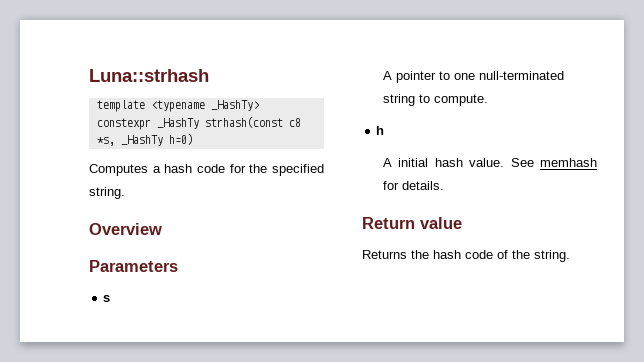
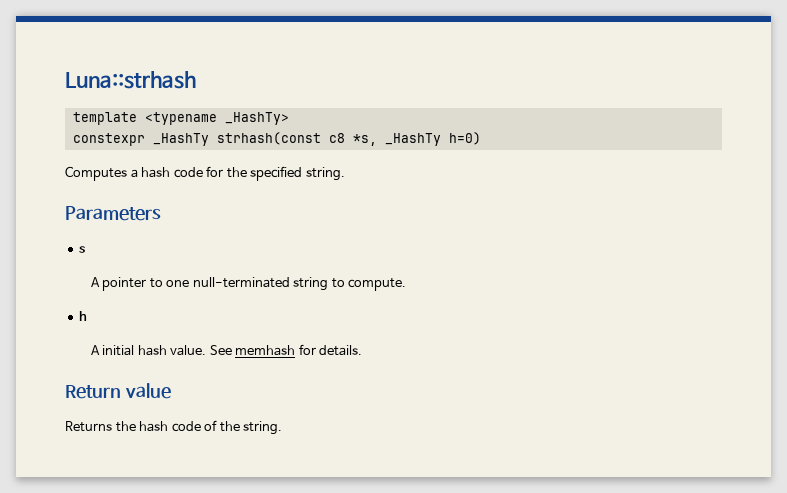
[89,223,162,235] // Overview -> (345, 174) none

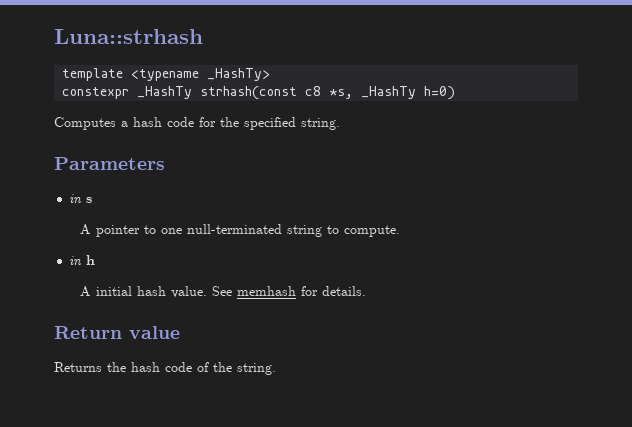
(161, 213) none -> [69,194,83,204] in
(407, 284) none -> [69,256,83,266] in

